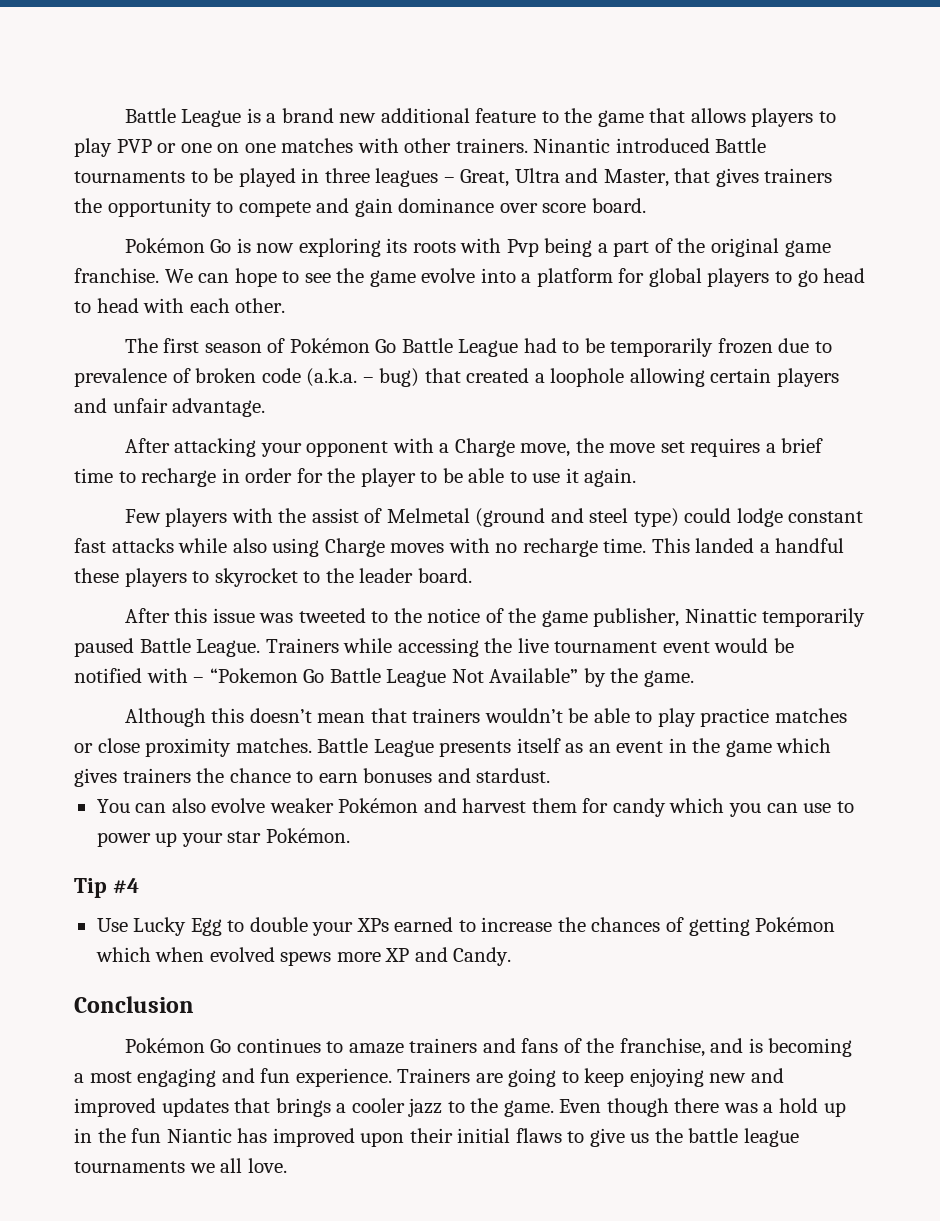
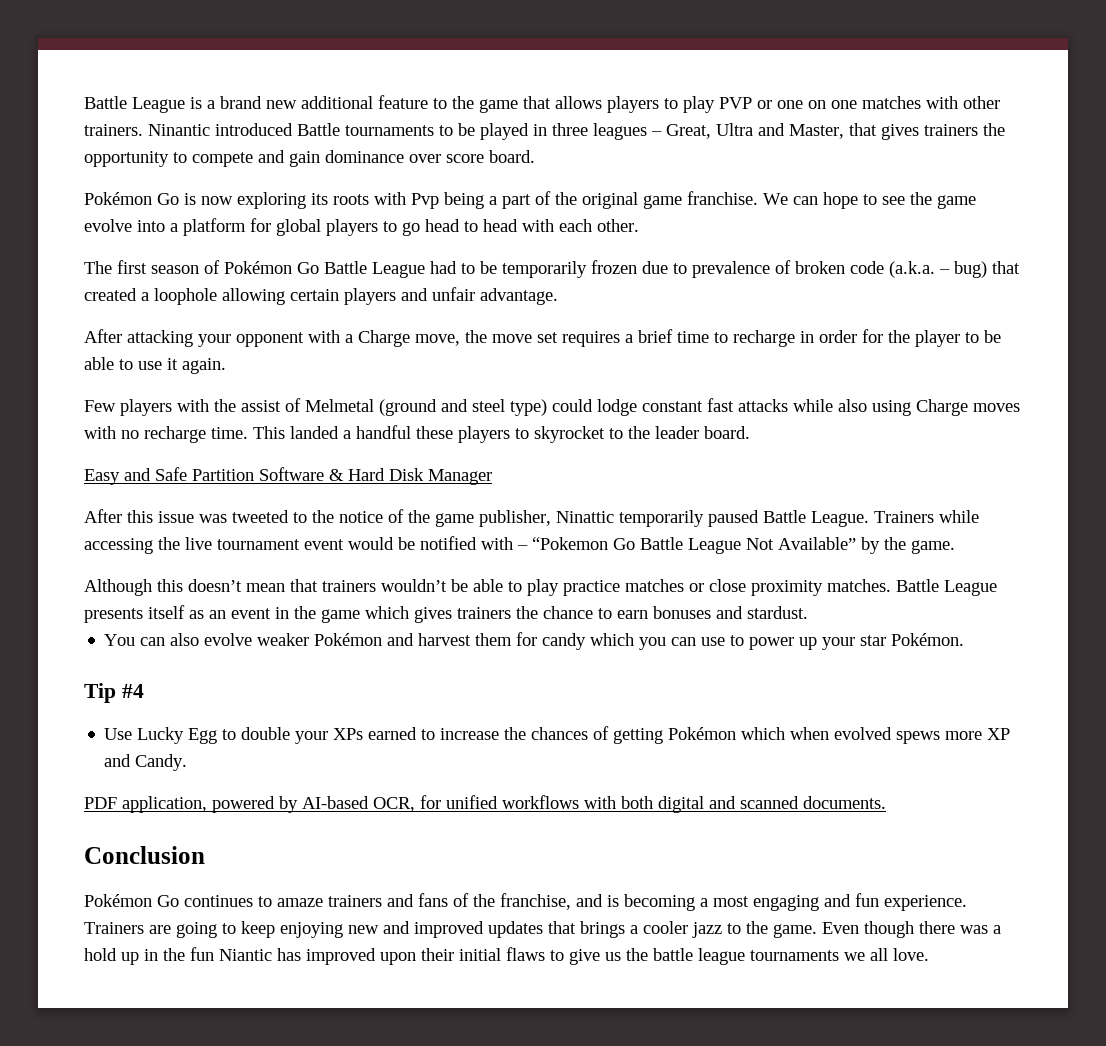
(472, 575) none -> [84,467,492,485] // Easy and Safe Partition Software & Hard Disk Manager
(512, 956) none -> [84,795,886,813] // PDF application, powered by AI-based OCR, for unified workflows with both digital and scanned documents.

